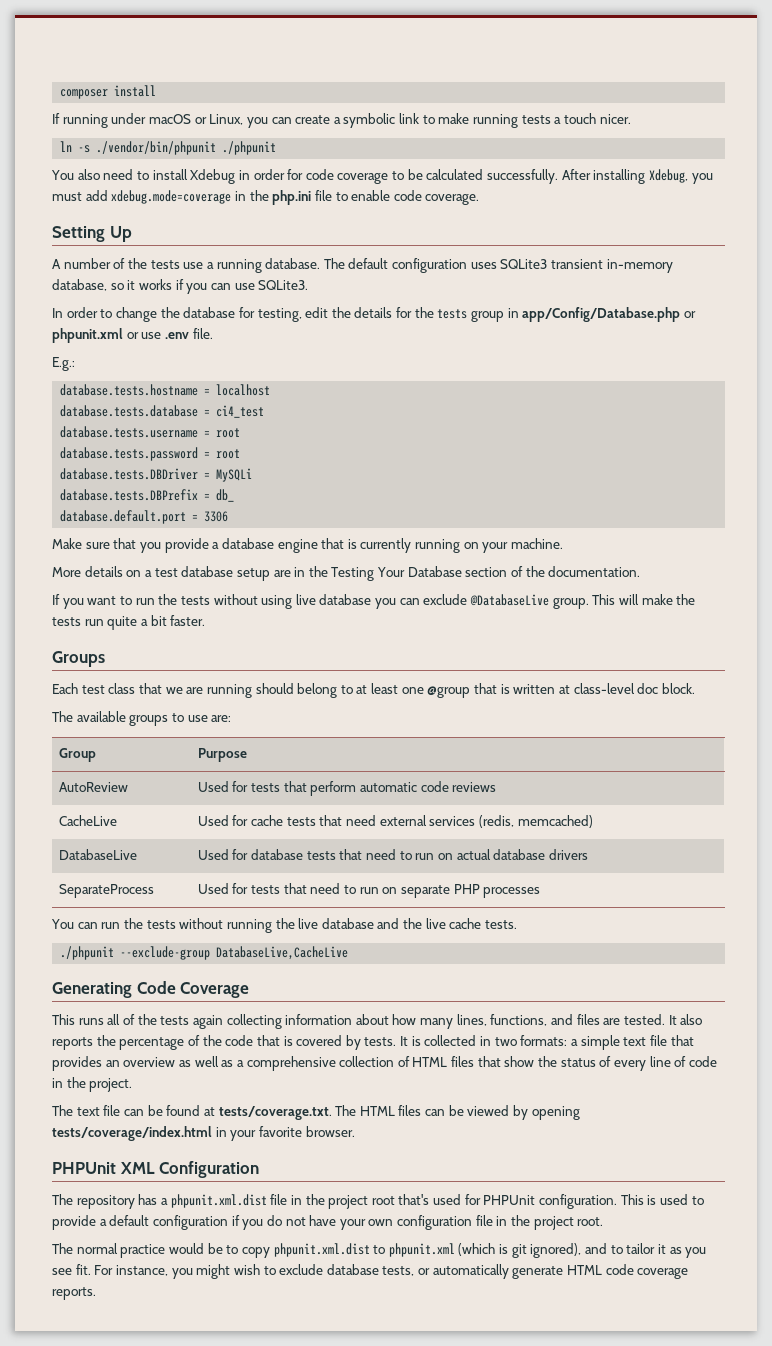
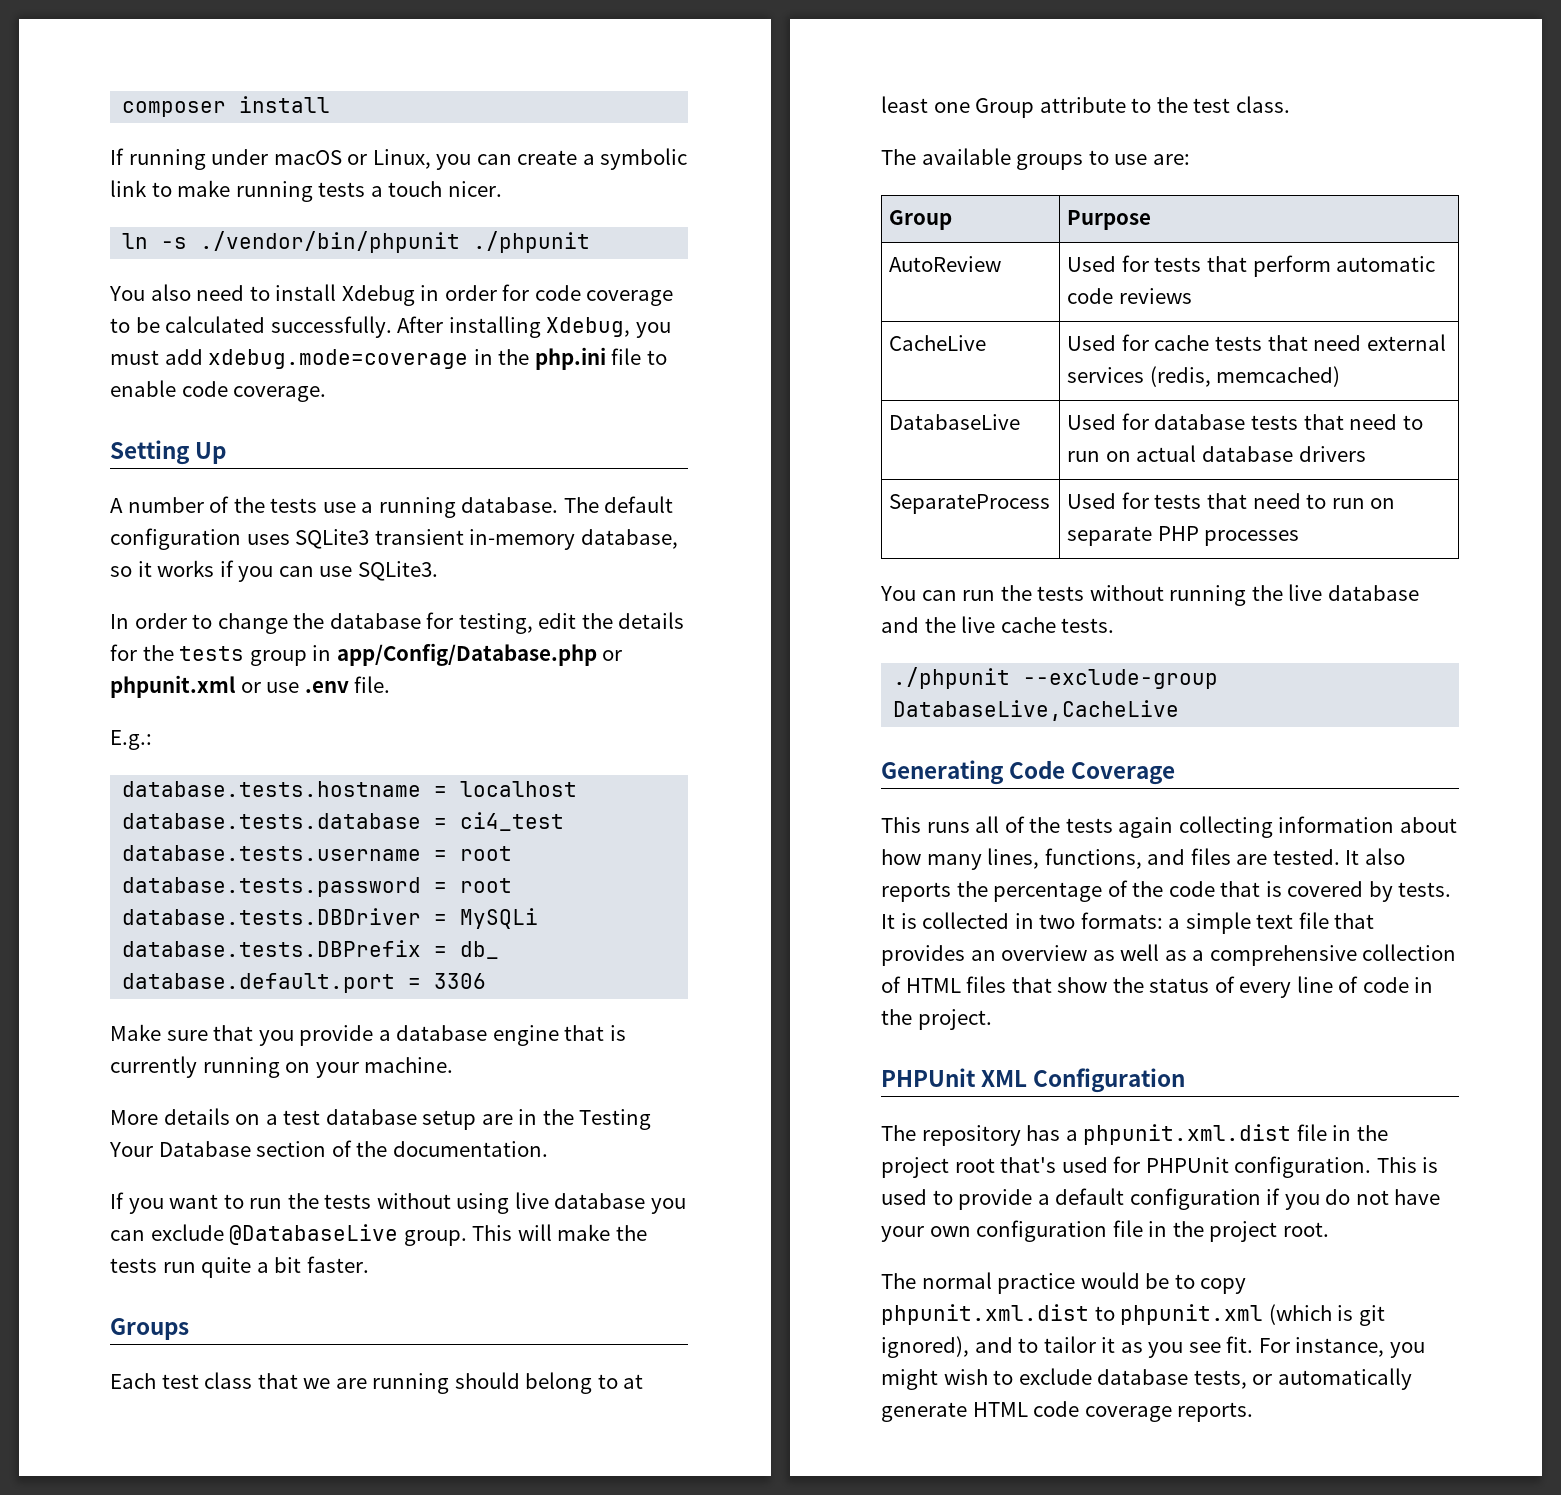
[427,683,695,698] @group that is written at class-level doc block. -> [975,96,1290,118] Group attribute to the test class.
[52,1105,580,1120] [52,1126,355,1141] // The text file can be found at tests/coverage.txt. The HTML files can be viewed by opening tests/coverage/index.html in your favorite browser. -> (992, 1019) none

